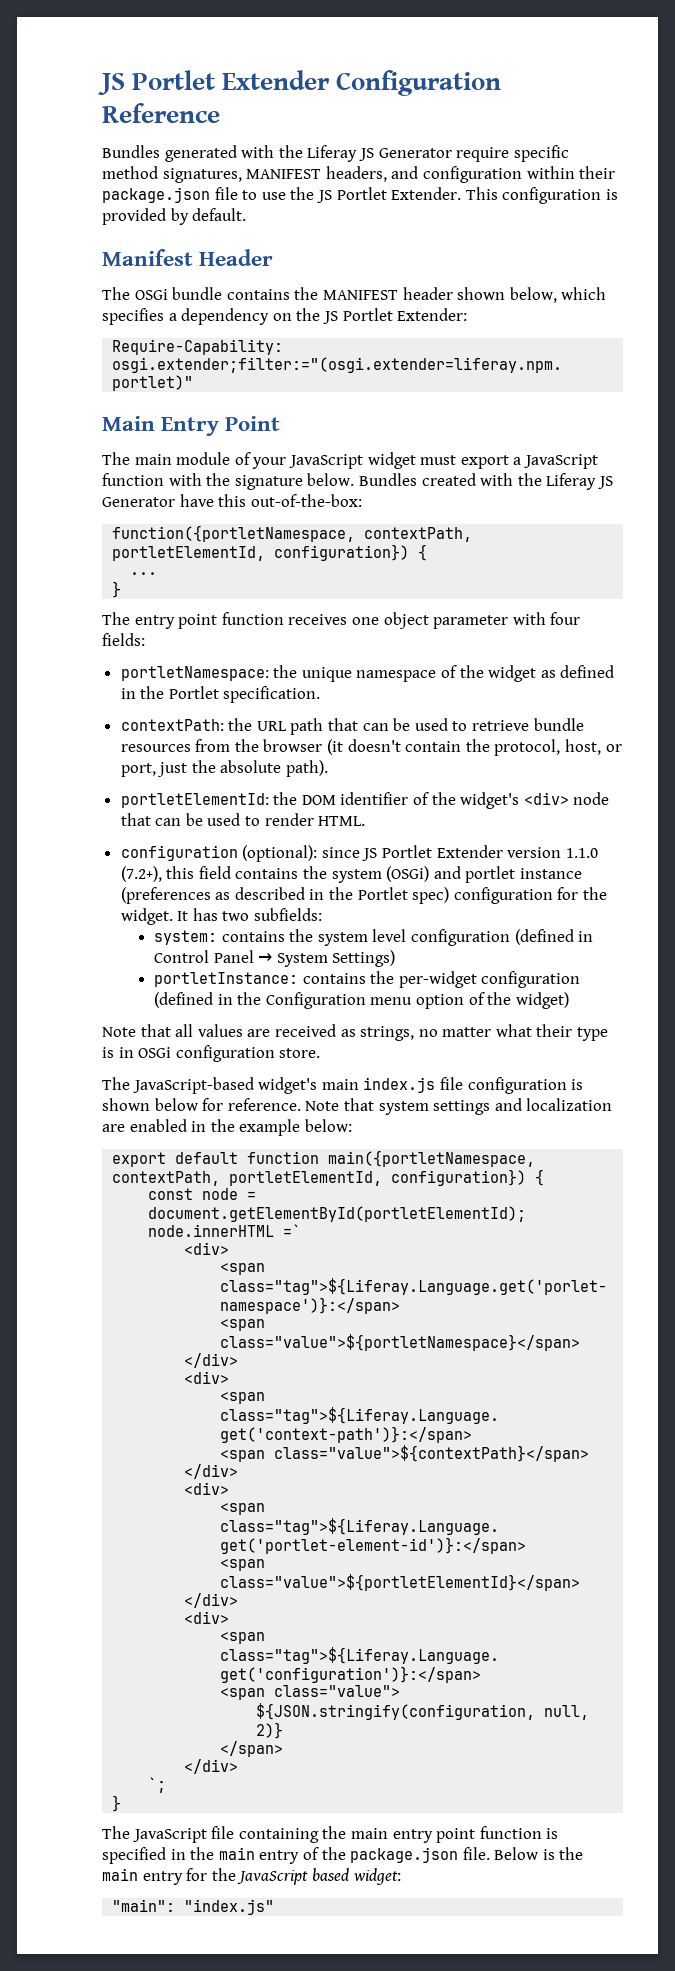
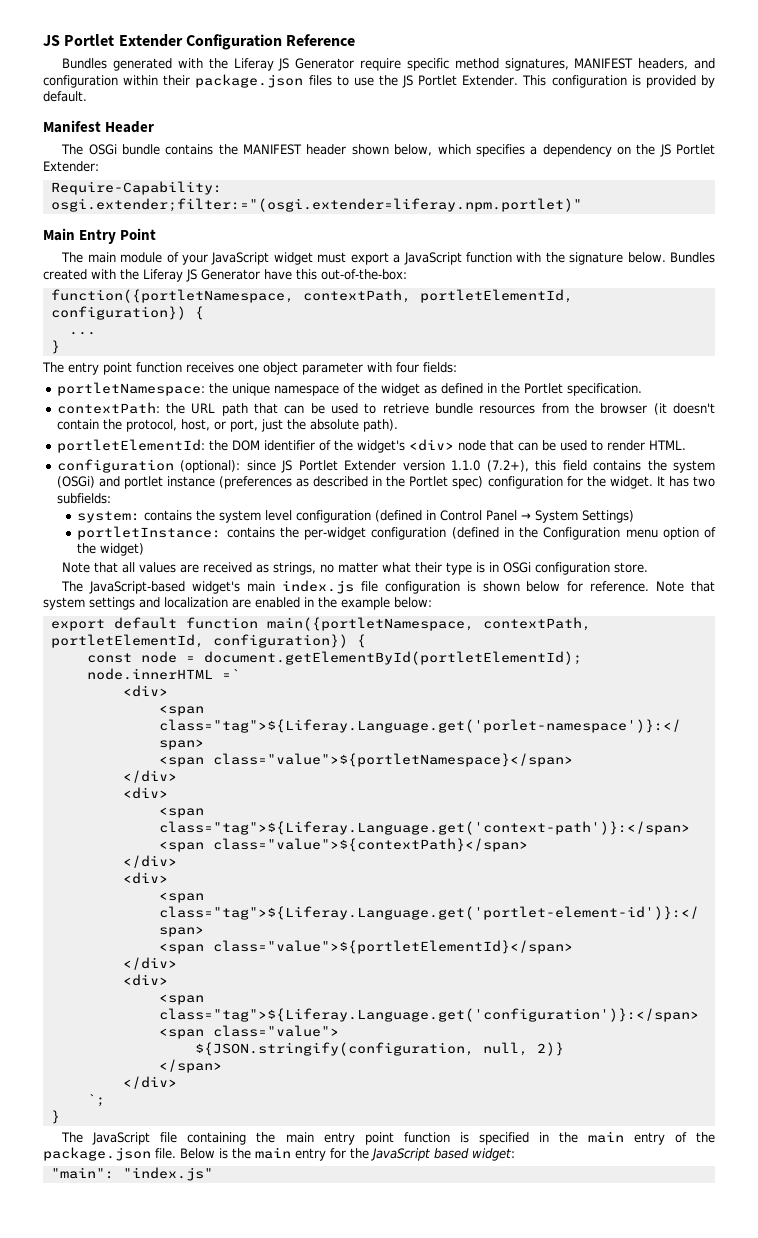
[214,187,238,200] file -> [308,75,332,86] files

